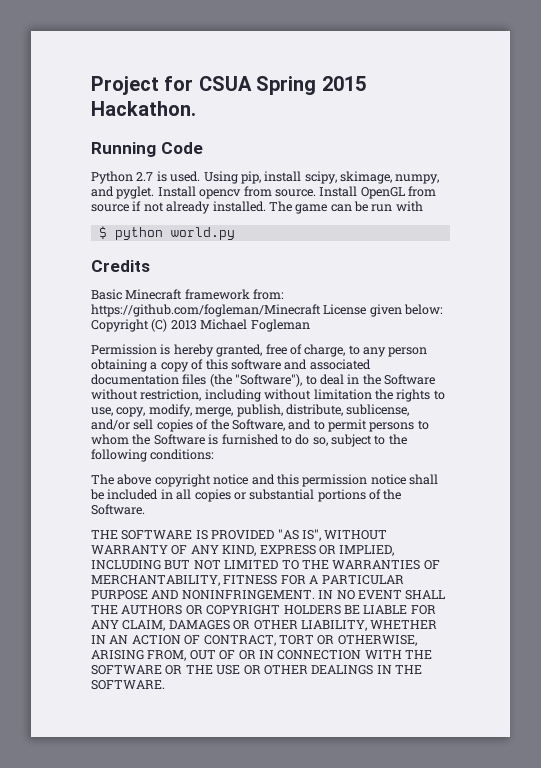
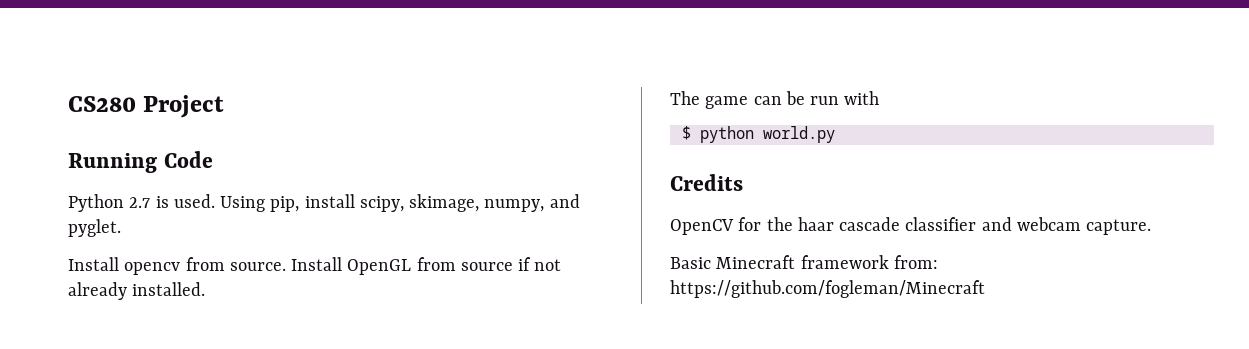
(91, 85) none -> [68,96,136,112] CS280
[164,76,366,95] [91,101,196,116] for CSUA Spring 2015 Hackathon. -> (225, 106) none
(155, 192) none -> (121, 228) //
(266, 206) none -> (206, 289) //
(150, 266) none -> [670,217,1152,235] // OpenCV for the haar cascade classifier and webcam capture.
[323,304,444,317] [91,319,310,332] [91,344,428,357] [91,359,371,372] [91,374,435,387] [91,389,445,402] [91,404,410,417] [91,419,429,432] [91,434,407,447] [91,449,215,462] [91,474,438,487] [90,489,402,502] [91,504,145,515] [91,529,388,541] [91,545,395,556] [91,560,440,570] [91,575,404,586] [91,590,446,600] [91,605,436,615] [91,620,438,631] [91,635,417,646] [91,650,432,661] [91,665,422,675] [91,680,165,690] License given below: Copyright (C) 2013 Michael Fogleman // Permission is hereby granted, free of charge, to any person obtaining a copy of this software and associated documentation files (the "Software"), to deal in the Software without restriction, including without limitation the rights to use, copy, modify, merge, publish, distribute, sublicense, and/or sell copies of the Software, and to permit persons to whom the Software is furnished to do so, subject to the following conditions: // The above copyright notice and this permission notice shall be included in all copies or substantial portions of the Software. // THE SOFTWARE IS PROVIDED "AS IS", WITHOUT WARRANTY OF ANY KIND, EXPRESS OR IMPLIED, INCLUDING BUT NOT LIMITED TO THE WARRANTIES OF MERCHANTABILITY, FITNESS FOR A PARTICULAR PURPOSE AND NONINFRINGEMENT. IN NO EVENT SHALL THE AUTHORS OR COPYRIGHT HOLDERS BE LIABLE FOR ANY CLAIM, DAMAGES OR OTHER LIABILITY, WHETHER IN AN ACTION OF CONTRACT, TORT OR OTHERWISE, ARISING FROM, OUT OF OR IN CONNECTION WITH THE SOFTWARE OR THE USE OR OTHER DEALINGS IN THE SOFTWARE. -> (985, 289) none

